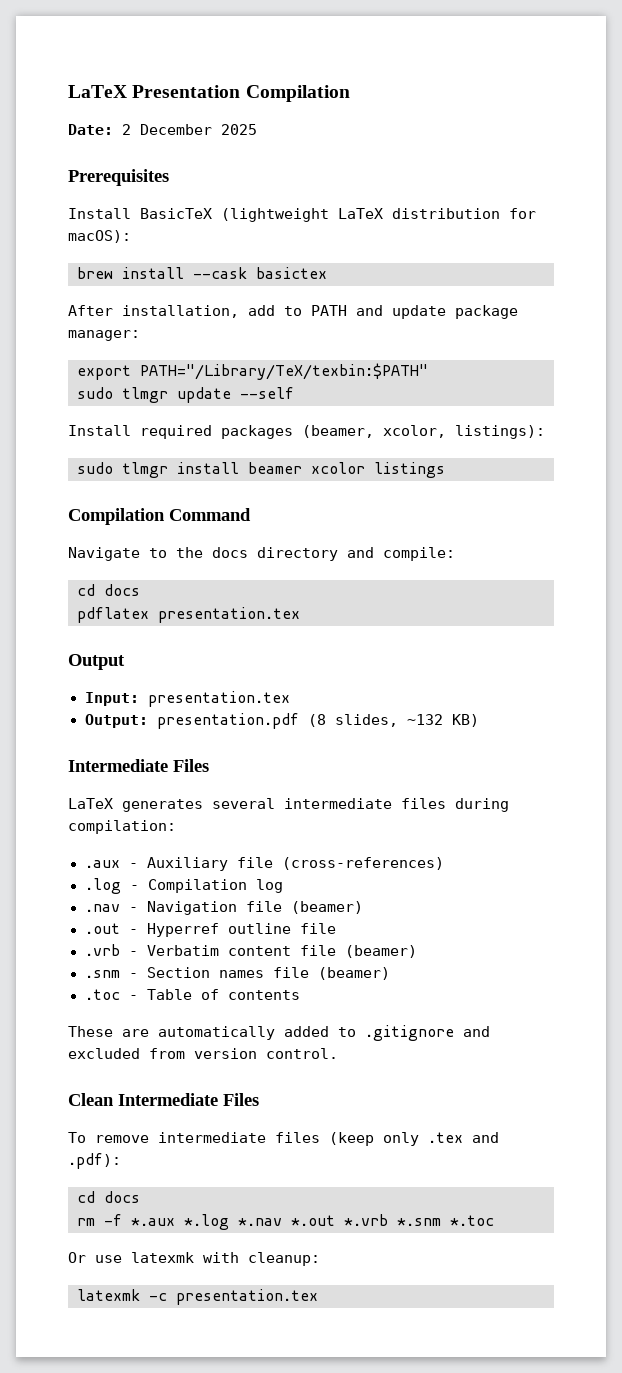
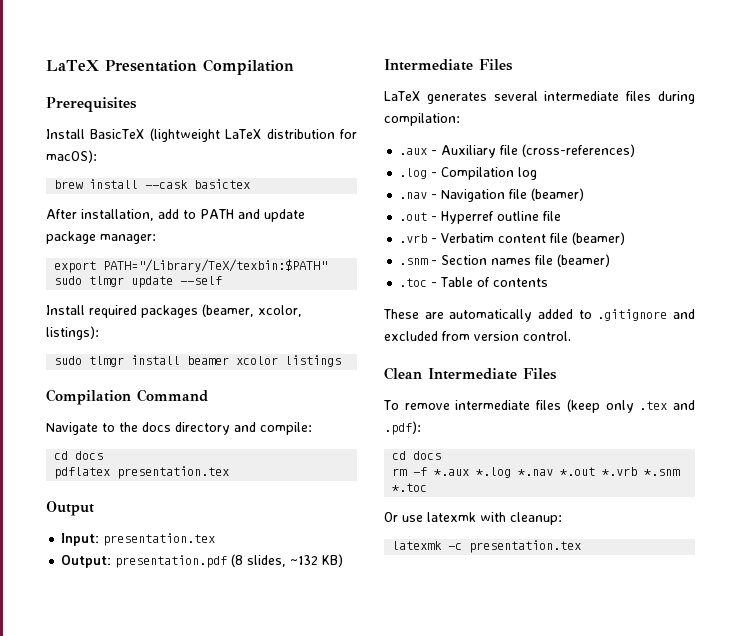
[68,124,257,135] // Date: 2 December 2025 -> (294, 67) none

